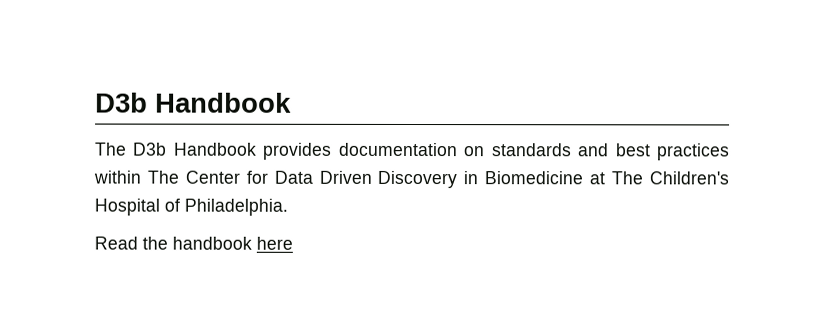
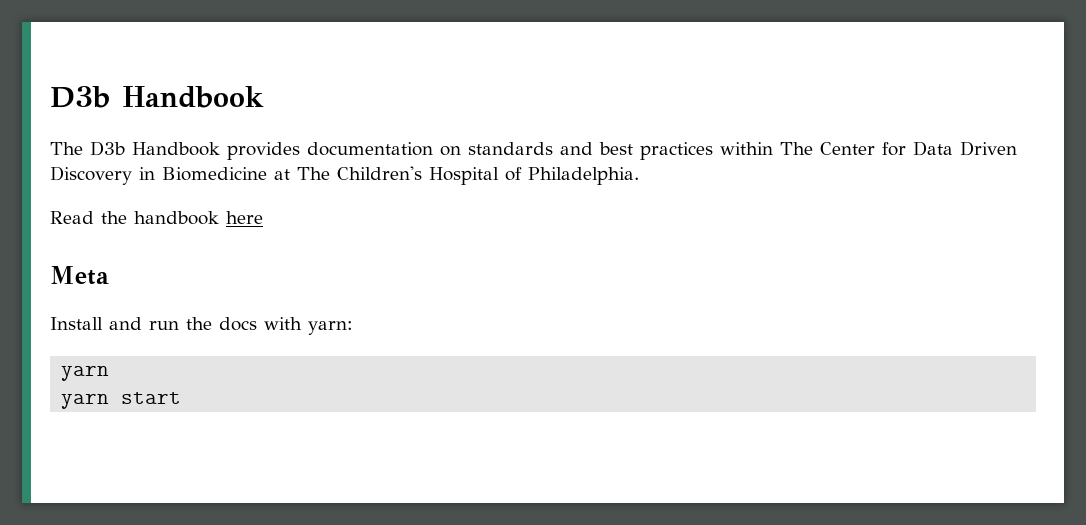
(293, 243) none -> [50,266,109,285] [50,317,353,335] [61,366,110,381] [61,392,182,409] // Meta // Install and run the docs with yarn: // yarn // yarn start

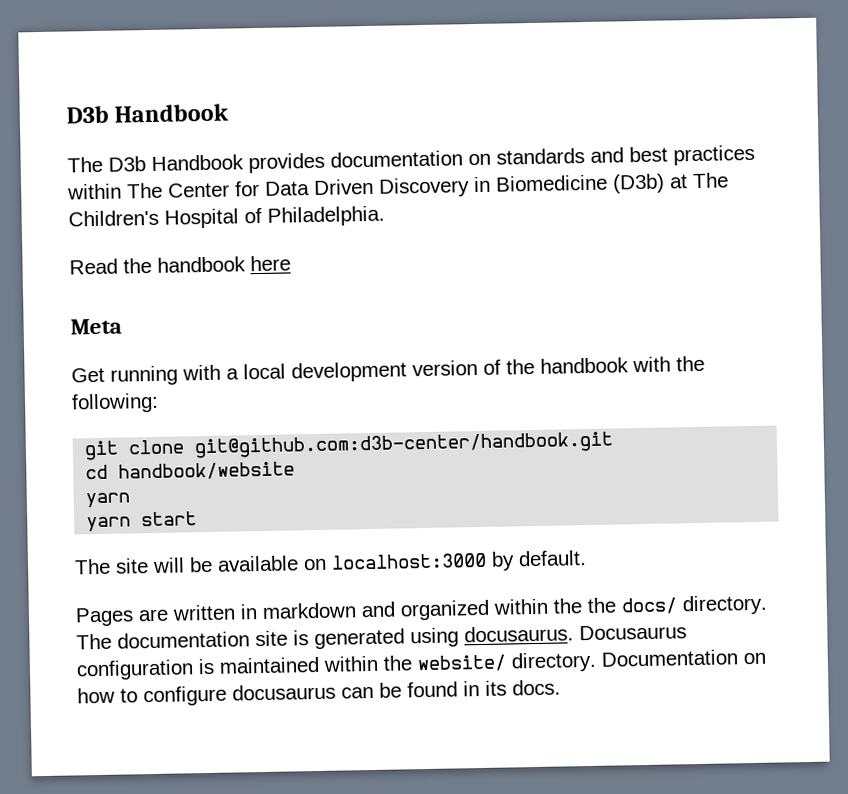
(267, 174) none -> [612,173,665,194] (D3b)
[50,317,353,335] [61,366,110,381] [61,392,182,409] Install and run the docs with yarn: // yarn // yarn start -> [71,355,705,386] [71,392,159,414] [84,431,615,461] [85,461,296,481] [85,492,131,508] [86,511,198,532] [74,550,587,575] [75,594,768,627] [76,624,687,650] [76,649,766,681] [77,679,561,707] Get running with a local development version of the handbook with the following: // git clone git@github.com:d3b-center/handbook.git // cd handbook/website // yarn // yarn start // The site will be available on localhost:3000 by default. // Pages are written in markdown and organized within the the docs/ directory. The documentation site is generated using docusaurus. Docusaurus configuration is maintained within the website/ directory. Documentation on how to configure docusaurus can be found in its docs.

